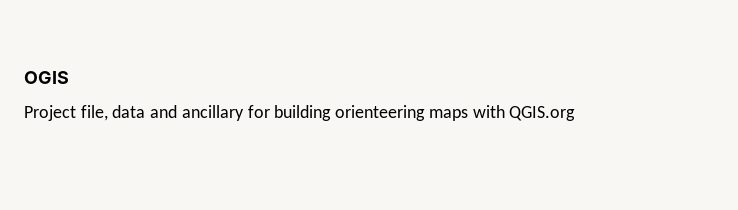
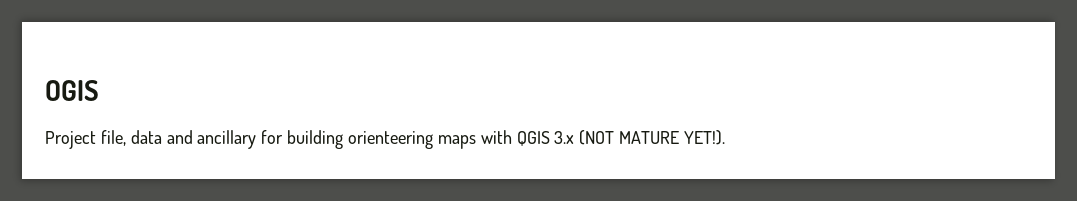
[509,106,576,121] QGIS.org -> [516,130,726,146] QGIS 3.x (NOT MATURE YET!).

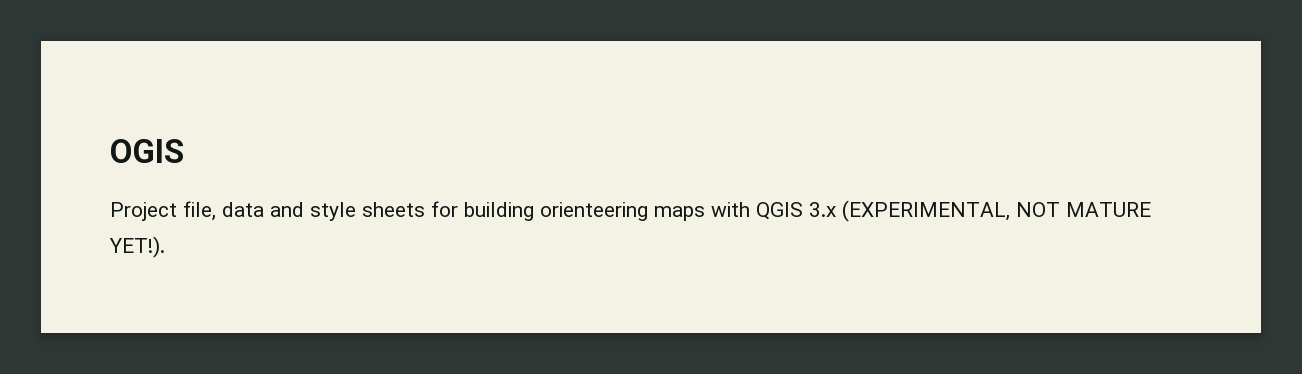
[197,130,257,149] ancillary -> [310,202,425,221] style sheets
[579,130,615,145] (NOT -> [842,200,1060,222] (EXPERIMENTAL, NOT

